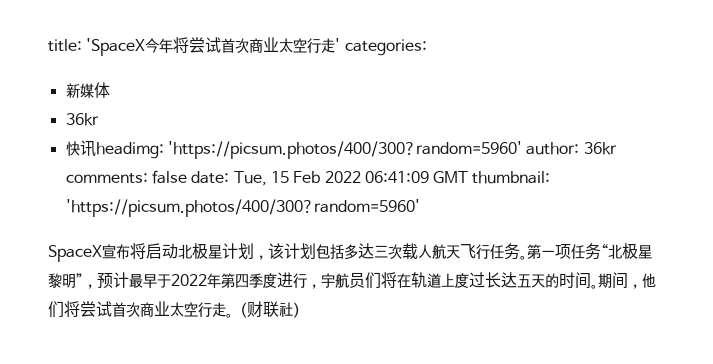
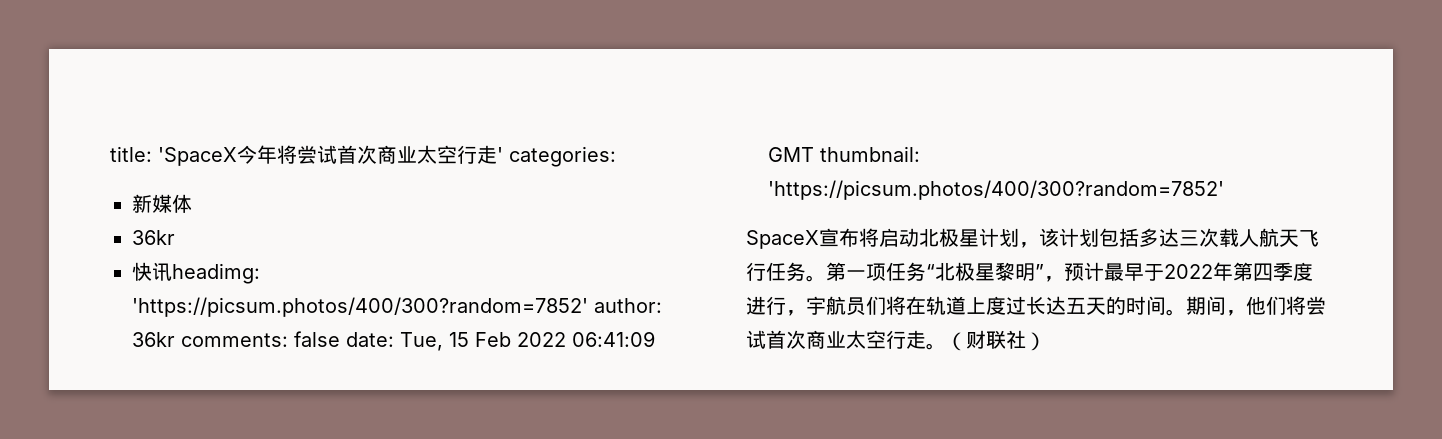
[167,141,522,159] 'https://picsum.photos/400/300?random=5960' -> [132,297,588,317] 'https://picsum.photos/400/300?random=7852'
[65,199,420,217] 'https://picsum.photos/400/300?random=5960' -> [768,180,1224,200] 'https://picsum.photos/400/300?random=7852'

